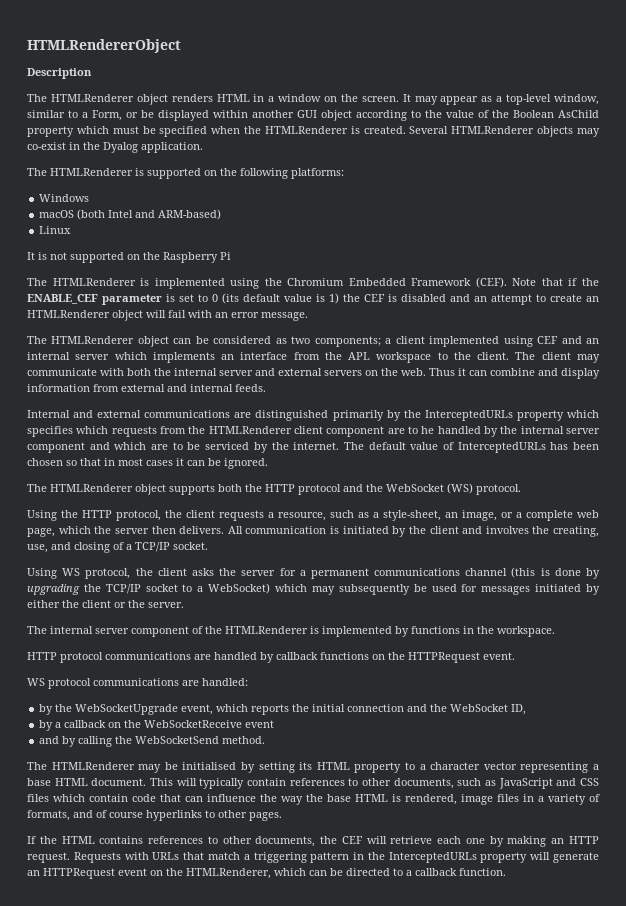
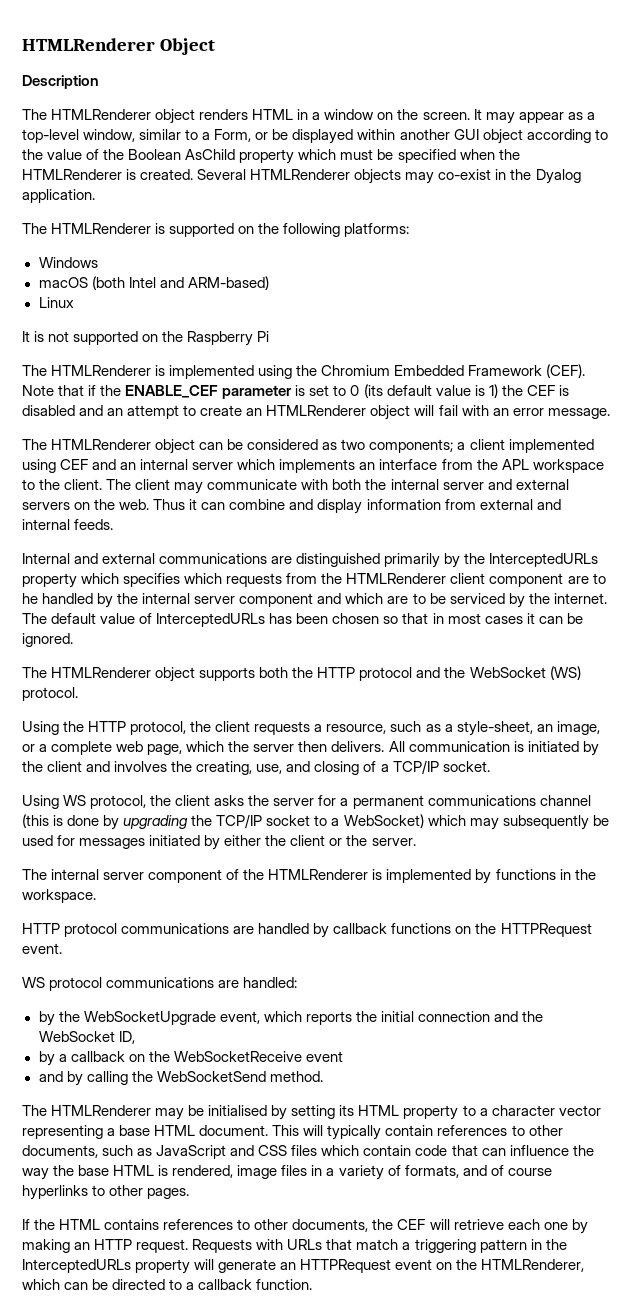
[27,39,181,53] HTMLRendererObject -> [22,38,215,55] HTMLRenderer Object

